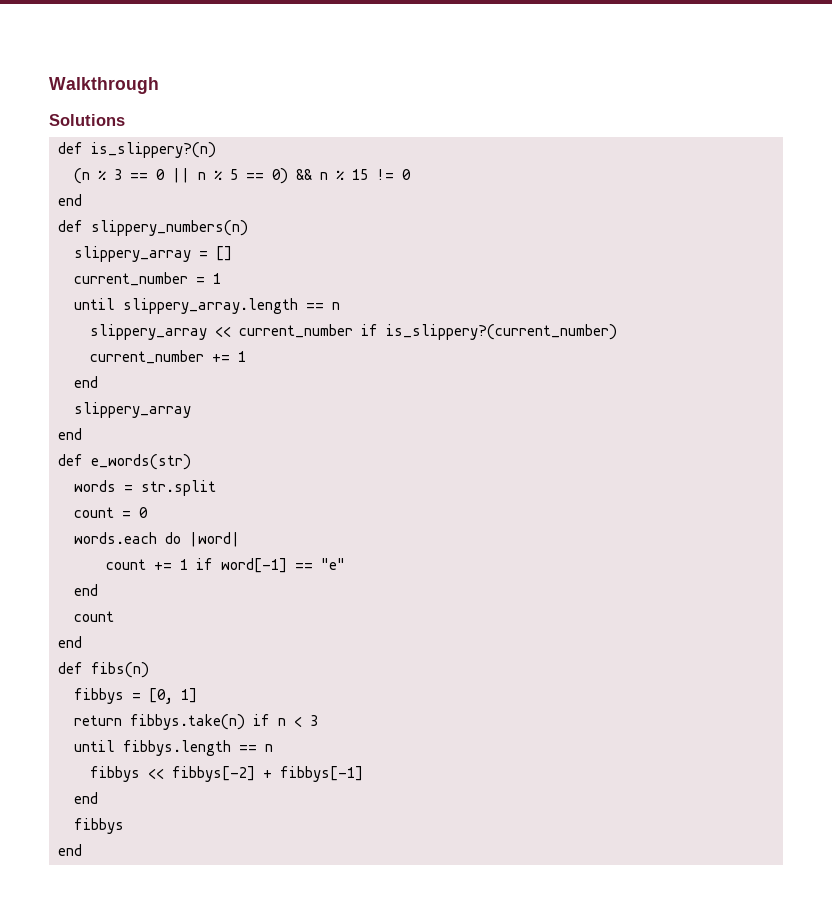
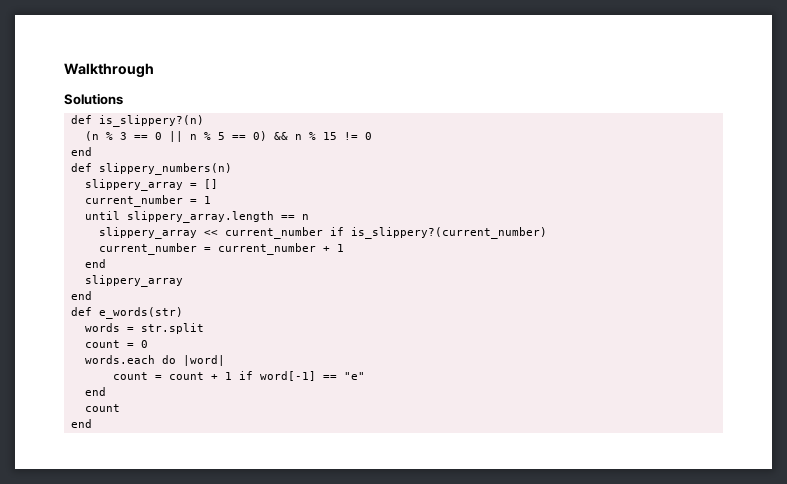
[212,354,230,362] += -> [203,243,330,255] = current_number +
[154,562,172,570] += -> [154,372,218,380] = count +
[58,662,149,678] [74,688,197,704] [74,714,318,730] [74,740,273,756] [90,766,363,782] [74,792,98,804] [74,818,124,834] [58,844,82,856] // def fibs(n) // fibbys = [0, 1] // return fibbys.take(n) if n < 3 // until fibbys.length == n // fibbys << fibbys[-2] + fibbys[-1] // end // fibbys // end -> (92, 423) none

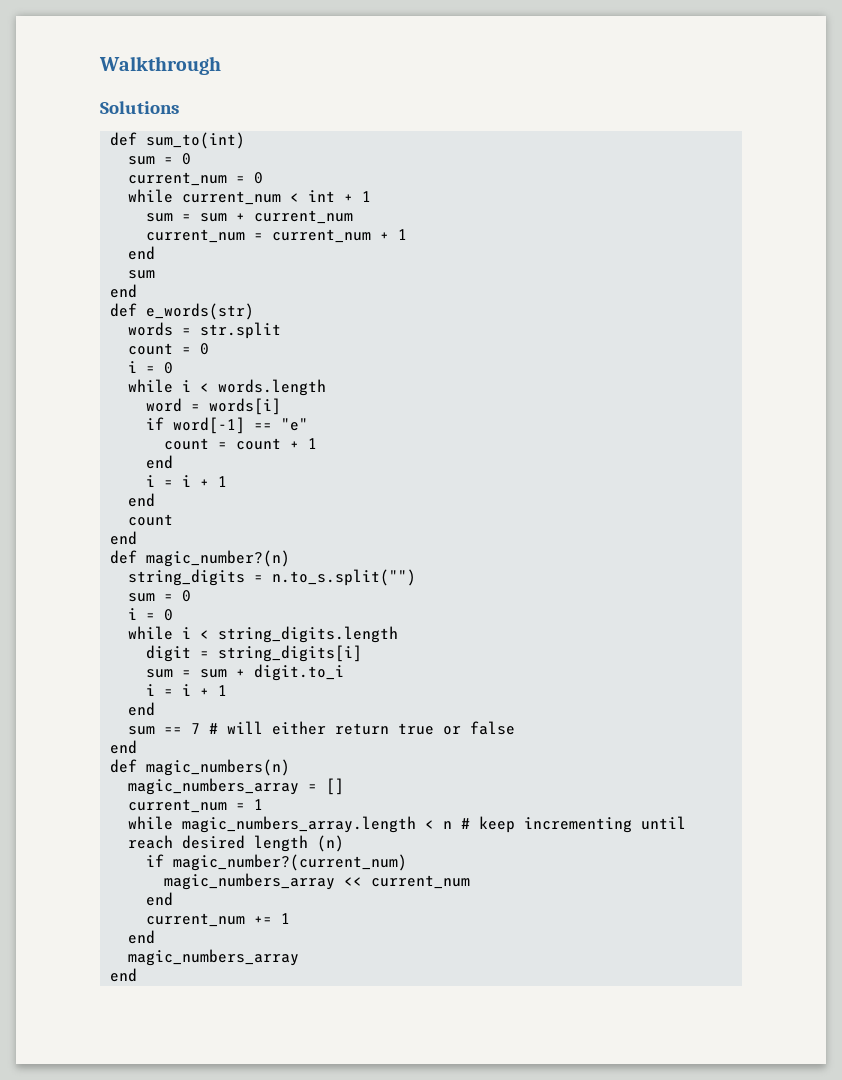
[98,115,204,127] [84,131,372,142] [70,147,92,156] [70,163,232,175] [84,179,218,191] [84,195,211,207] [84,211,309,223] [98,227,547,239] [98,243,344,255] [84,259,106,268] [84,275,183,287] is_slippery?(n) // (n % 3 == 0 || n % 5 == 0) && n % 15 != 0 // end // def slippery_numbers(n) // slippery_array = [] // current_number = 1 // until slippery_array.length == n // slippery_array << current_number if is_slippery?(current_number) // current_number = current_number + 1 // end // slippery_array -> [145,132,245,149] [127,153,191,165] [127,172,263,186] [127,189,371,205] [145,210,353,224] [145,229,407,243] [127,246,155,260] [127,270,155,279] sum_to(int) // sum = 0 // current_num = 0 // while current_num < int + 1 // sum = sum + current_num // current_num = current_num + 1 // end // sum
[84,355,225,366] words.each do |word| -> [127,361,173,374] [127,379,326,396] [145,398,281,415] [145,417,308,434] i = 0 // while i < words.length // word = words[i] // if word[-1] == "e"
[238,371,365,381] [84,387,106,396] [84,404,120,412] if word[-1] == "e" // end // count -> [145,455,173,469] [145,475,227,487] [127,493,155,507] [127,514,173,526] [109,531,137,545] [109,550,290,567] [127,569,416,586] [127,590,191,602] [127,608,173,621] [127,626,398,643] [145,645,362,662] [145,664,344,681] [145,684,227,696] [127,702,155,716] [127,721,515,735] [109,740,137,754] [109,759,290,776] [127,778,344,795] [127,799,263,813] [127,816,686,833] [127,835,344,852] [145,854,407,871] [163,873,470,890] [145,892,173,906] [145,913,290,927] [127,930,155,944] [127,949,299,966] // end // i = i + 1 // end // count // end // def magic_number?(n) // string_digits = n.to_s.split("") // sum = 0 // i = 0 // while i < string_digits.length // digit = string_digits[i] // sum = sum + digit.to_i // i = i + 1 // end // sum == 7 # will either return true or false // end // def magic_numbers(n) // magic_numbers_array = [] // current_num = 1 // while magic_numbers_array.length < n # keep incrementing until reach desired length (n) // if magic_number?(current_num) // magic_numbers_array << current_num // end // current_num += 1 // end // magic_numbers_array

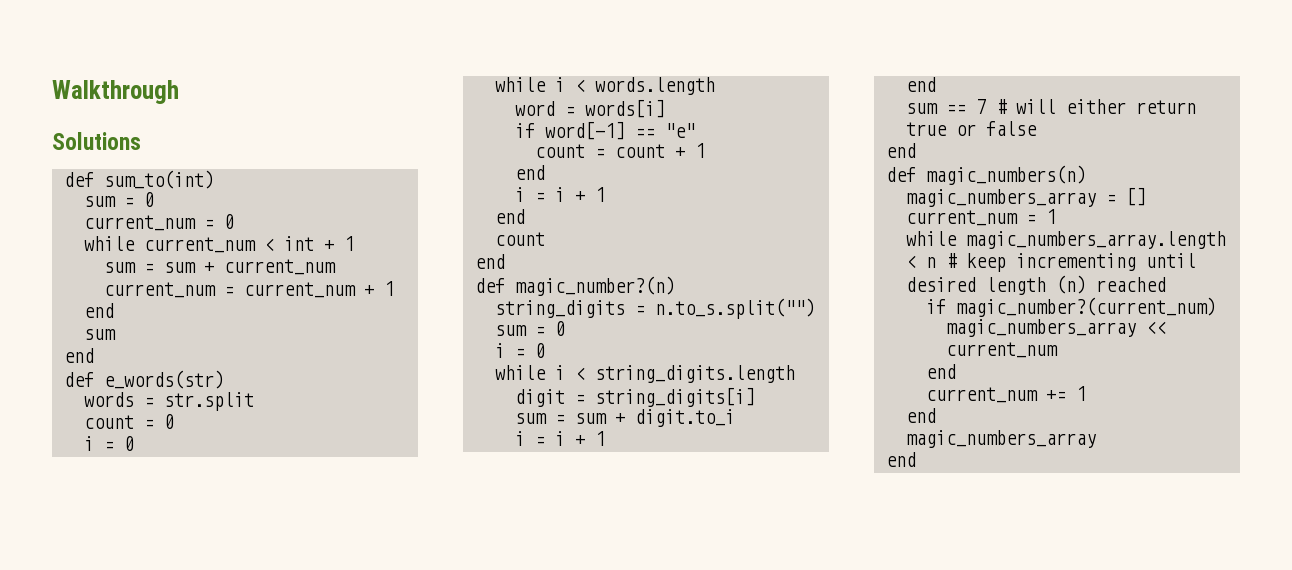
[127,835,173,849] reach -> (1197, 260) none
(344, 843) none -> [1096,277,1167,292] reached

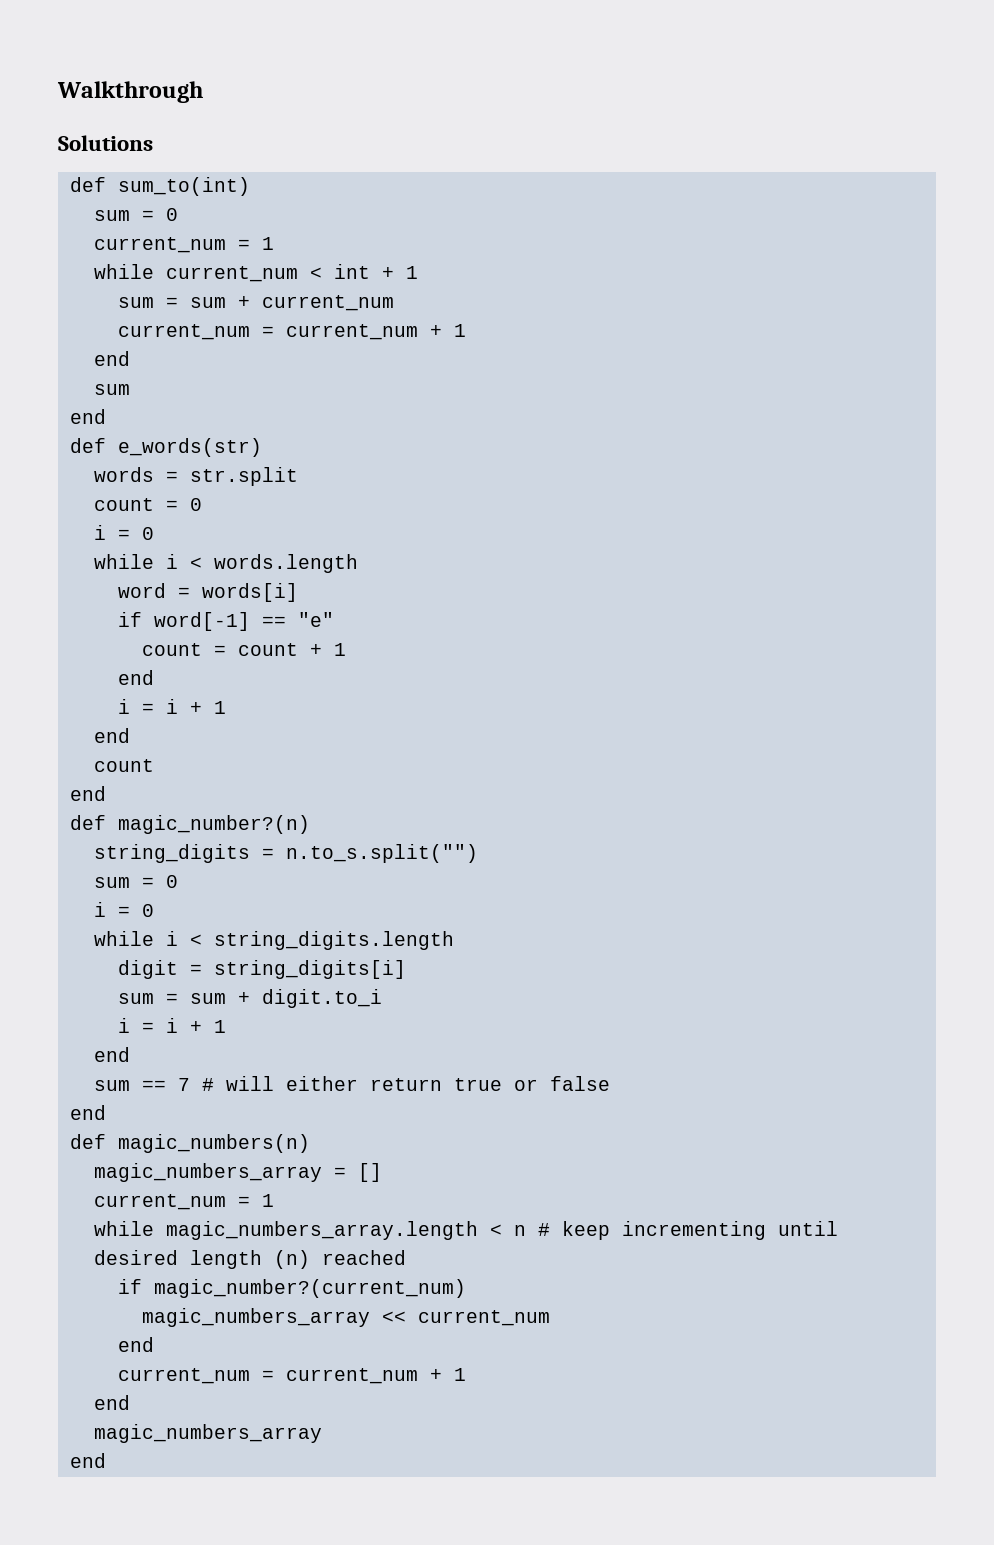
[224,214,235,229] 0 -> [262,237,274,250] 1
[1046,390,1067,401] += -> [262,1368,442,1384] = current_num +

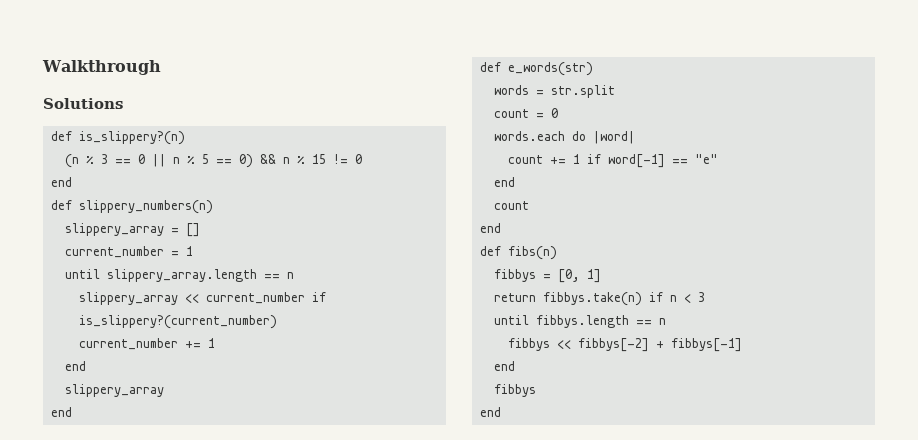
[118,177,250,196] [94,208,178,221] [94,237,274,253] [94,264,418,282] [118,295,394,311] [118,324,466,340] [94,351,130,366] [94,384,130,395] sum_to(int) // sum = 0 // current_num = 1 // while current_num < int + 1 // sum = sum + current_num // current_num = current_num + 1 // end // sum -> [78,131,185,145] [64,154,362,168] [50,177,72,187] [50,200,213,214] [64,223,200,237] [64,246,193,258] [64,269,294,282] [78,292,326,305] [78,315,277,329] [78,338,215,350] [64,361,86,371] [64,384,164,397] is_slippery?(n) // (n % 3 == 0 || n % 5 == 0) && n % 15 != 0 // end // def slippery_numbers(n) // slippery_array = [] // current_number = 1 // until slippery_array.length == n // slippery_array << current_number if is_slippery?(current_number) // current_number += 1 // end // slippery_array
[94,525,154,540] [94,554,358,573] [118,583,298,602] [118,612,334,631] [142,643,346,656] [118,670,154,685] [118,699,226,714] [94,728,130,743] [94,759,154,772] [70,786,106,801] [70,815,310,834] [94,844,478,863] [94,875,178,888] [94,902,154,917] [94,931,454,950] [118,960,406,979] [118,989,382,1008] [118,1018,226,1033] [94,1047,130,1062] [94,1076,610,1091] [70,1105,106,1120] [70,1134,310,1153] [94,1163,382,1182] [94,1194,274,1210] [94,1221,838,1240] [94,1250,406,1269] [118,1279,466,1298] [142,1308,550,1327] [118,1337,154,1352] [118,1368,466,1384] [94,1395,130,1410] [94,1424,322,1443] i = 0 // while i < words.length // word = words[i] // if word[-1] == "e" // count = count + 1 // end // i = i + 1 // end // count // end // def magic_number?(n) // string_digits = n.to_s.split("") // sum = 0 // i = 0 // while i < string_digits.length // digit = string_digits[i] // sum = sum + digit.to_i // i = i + 1 // end // sum == 7 # will either return true or false // end // def magic_numbers(n) // magic_numbers_array = [] // current_num = 1 // while magic_numbers_array.length < n # keep incrementing until desired length (n) reached // if magic_number?(current_num) // magic_numbers_array << current_num // end // current_num = current_num + 1 // end // magic_numbers_array -> [493,131,635,144] [507,154,718,168] [493,177,515,187] [493,201,529,210] [479,223,501,233] [479,246,557,260] [493,269,601,283] [493,292,705,306] [493,315,666,328] [507,338,742,352] [493,361,515,371] [493,384,536,397] words.each do |word| // count += 1 if word[-1] == "e" // end // count // end // def fibs(n) // fibbys = [0, 1] // return fibbys.take(n) if n < 3 // until fibbys.length == n // fibbys << fibbys[-2] + fibbys[-1] // end // fibbys

